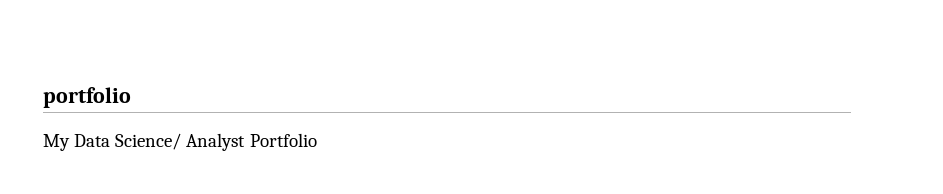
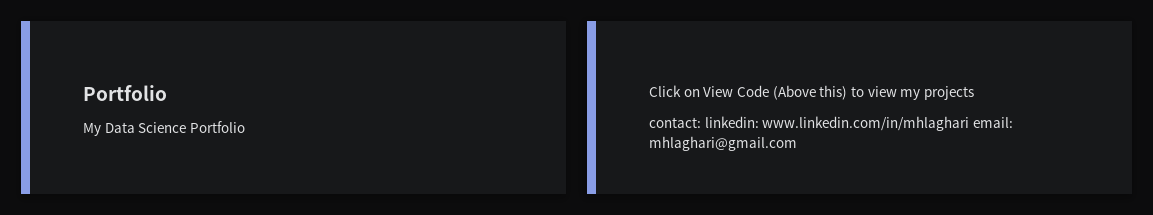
[43,87,131,108] portfolio -> [83,85,167,101] Portfolio
[115,133,317,151] Science/ Analyst Portfolio -> [138,121,245,133] [649,85,974,100] [649,116,1013,131] [649,136,797,151] Science Portfolio // Click on View Code (Above this) to view my projects // contact: linkedin: www.linkedin.com/in/mhlaghari email: mhlaghari@gmail.com

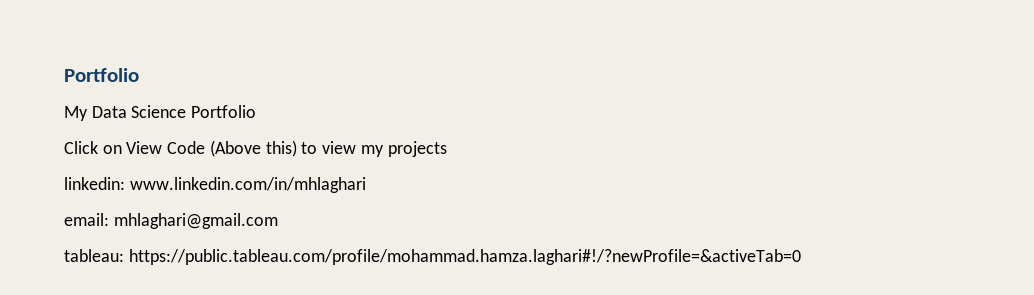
[649,117,701,128] contact: -> (447, 149) none
(970, 123) none -> (366, 185) //
(797, 143) none -> [64,249,801,265] // tableau: https://public.tableau.com/profile/mohammad.hamza.laghari#!/?newProfile=&activeTab=0

